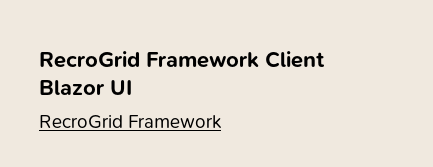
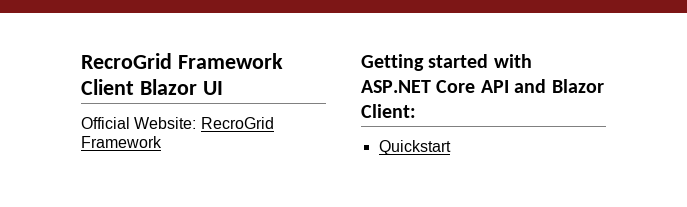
[39,115,223,129] RecroGrid Framework -> [81,117,274,129] [81,136,162,148] [361,54,532,71] [361,79,604,93] [361,104,416,118] [378,140,451,155] Official Website: RecroGrid Framework // Getting started with ASP.NET Core API and Blazor Client: // Quickstart

